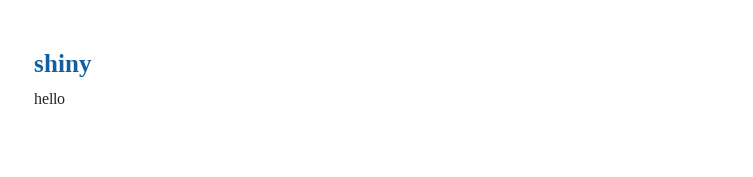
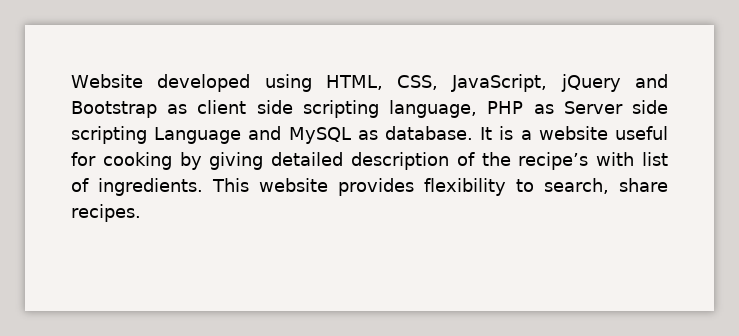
[34,54,92,77] [34,93,65,104] shiny // hello -> [71,74,669,92] [71,100,668,118] [71,126,668,144] [71,152,668,170] [71,178,668,196] [71,204,141,222] Website developed using HTML, CSS, JavaScript, jQuery and Bootstrap as client side scripting language, PHP as Server side scripting Language and MySQL as database. It is a website useful for cooking by giving detailed description of the recipe’s with list of ingredients. This website provides flexibility to search, share recipes.

